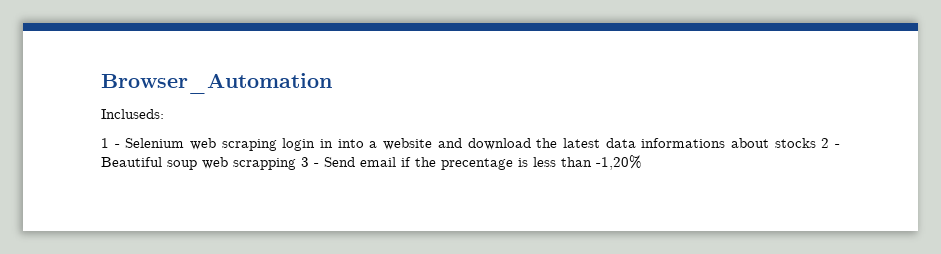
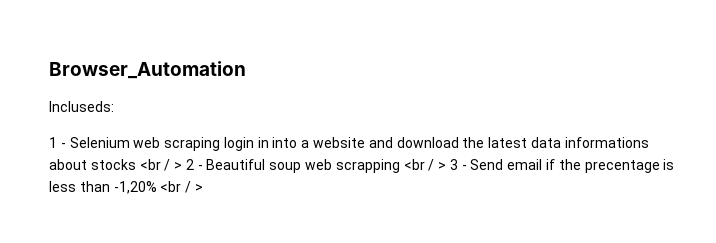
(816, 143) none -> [139,159,183,171] <br / >
(296, 164) none -> [403,159,447,171] <br / >
(642, 162) none -> [160,181,203,193] <br / >

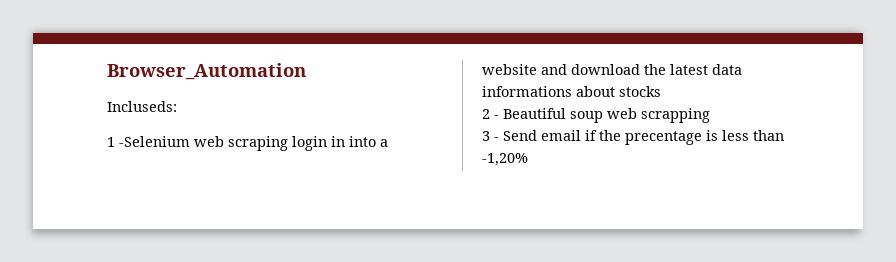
[60,137,130,148] - Selenium -> [119,136,190,147] -Selenium
[139,159,183,171] <br / > -> (661, 91) //
[403,159,447,171] <br / > -> (710, 115) //
[160,181,203,193] <br / > -> (528, 159) none

